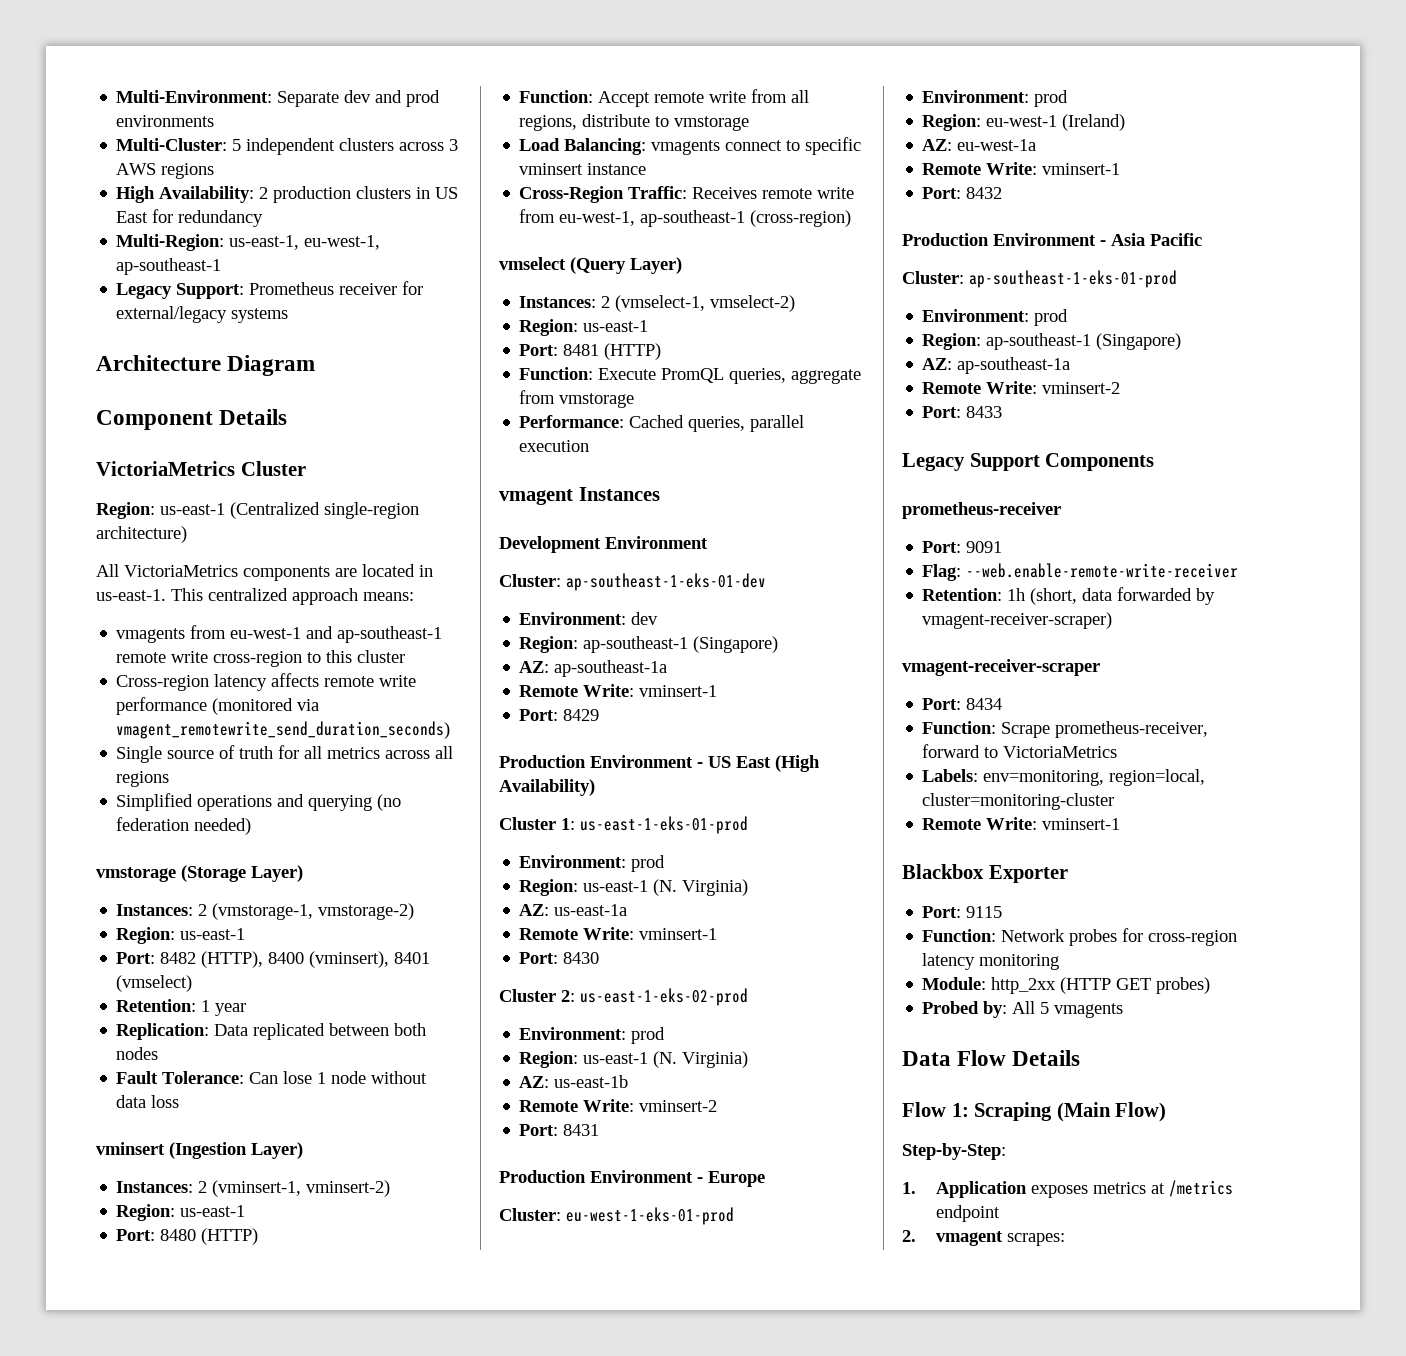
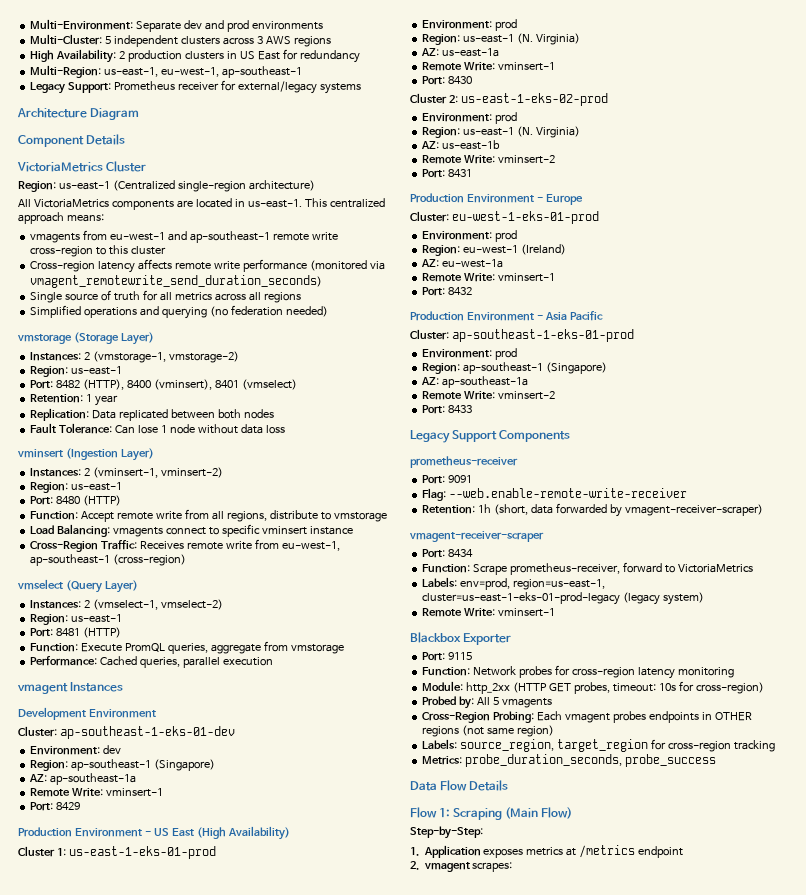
[983,769,1206,786] [922,793,1115,810] env=monitoring, region=local, cluster=monitoring-cluster -> [460,578,606,590] [422,592,705,605] env=prod, region=us-east-1, cluster=us-east-1-eks-01-prod-legacy (legacy system)
[1156,977,1211,994] probes) -> [573,681,764,694] probes, timeout: 10s for cross-region)
(1124, 1010) none -> [422,711,752,723] [422,725,555,737] [422,739,775,752] [422,754,717,767] // Cross-Region Probing: Each vmagent probes endpoints in OTHER regions (not same region) // Labels: source_region, target_region for cross-region tracking // Metrics: probe_duration_seconds, probe_success

